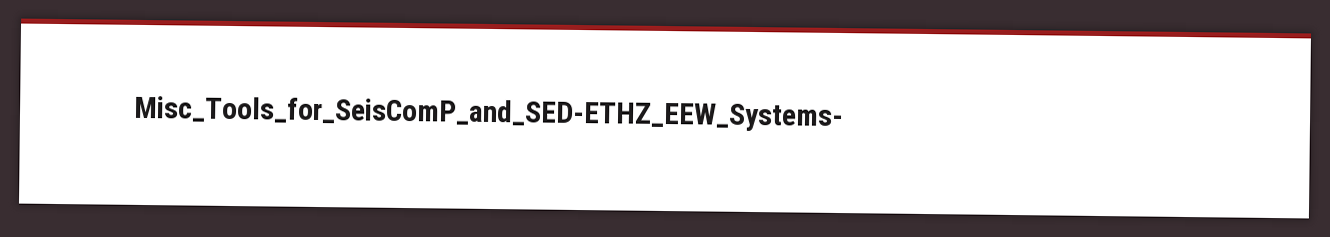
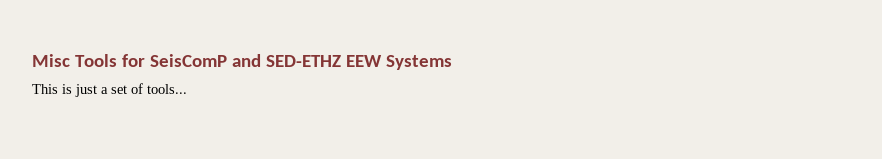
[133,95,844,133] Misc_Tools_for_SeisComP_and_SED-ETHZ_EEW_Systems- -> [32,54,452,70] [32,83,187,97] Misc Tools for SeisComP and SED-ETHZ EEW Systems // This is just a set of tools...

